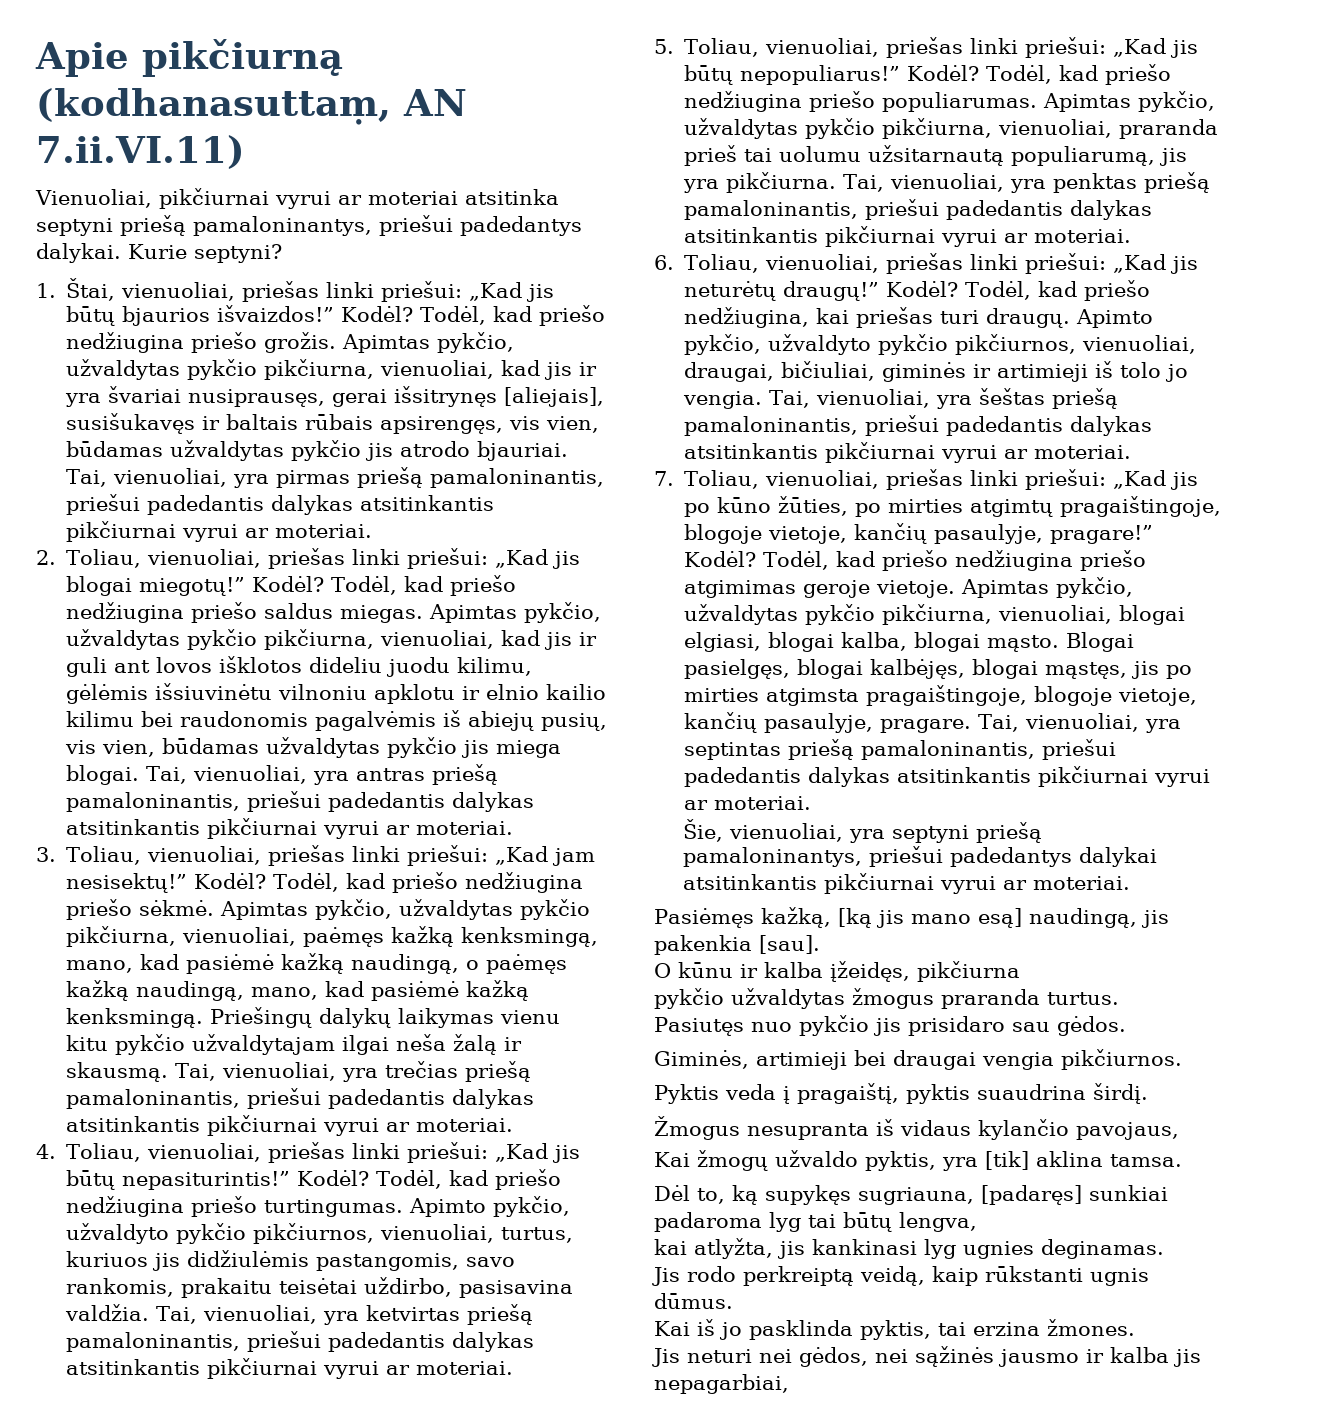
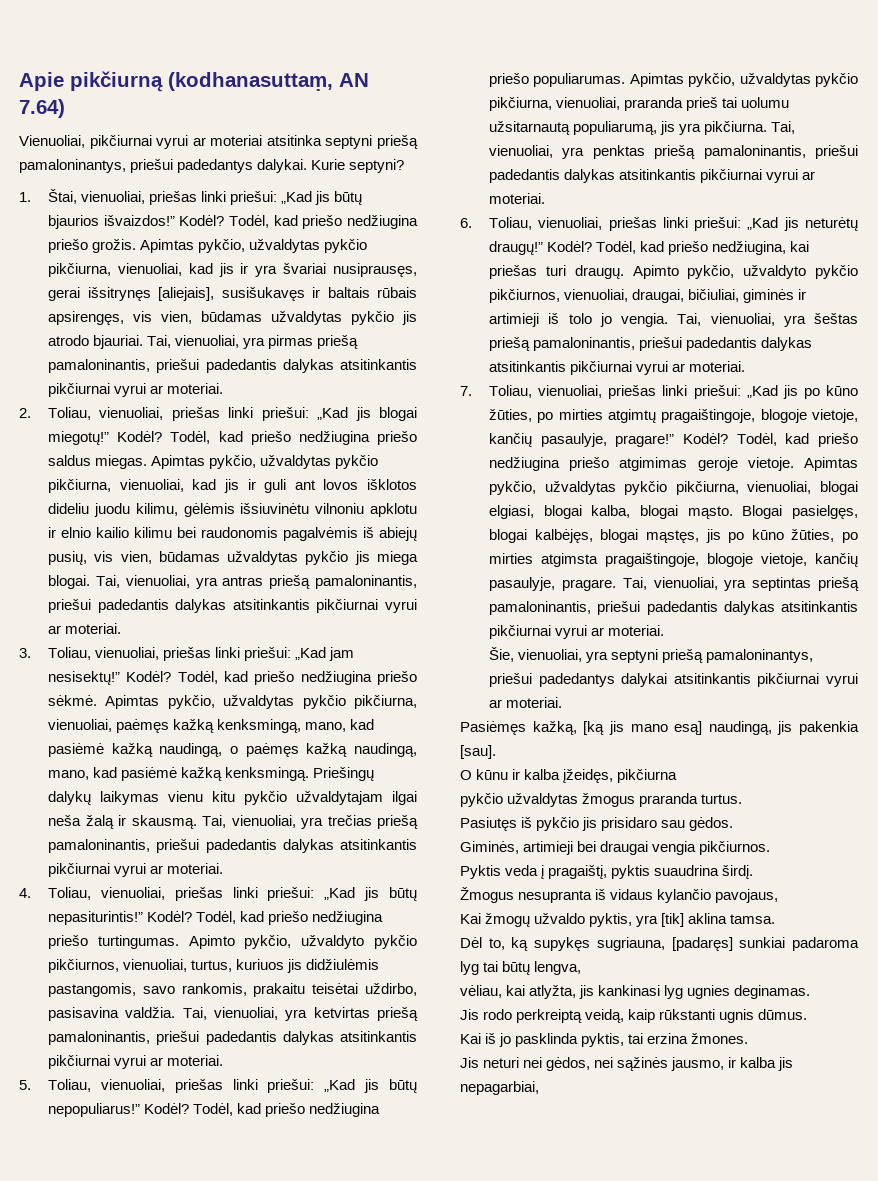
[36,135,245,169] 7.ii.VI.11) -> [19,99,65,118] 7.64)
(1193, 672) none -> [751,529,858,543] kūno žūties, po
[750,1022,792,1032] nuo -> [521,817,533,828] iš
(977, 1222) none -> [460,985,502,998] vėliau,
[998,1349,1079,1367] jausmo -> [671,1057,725,1071] jausmo,

